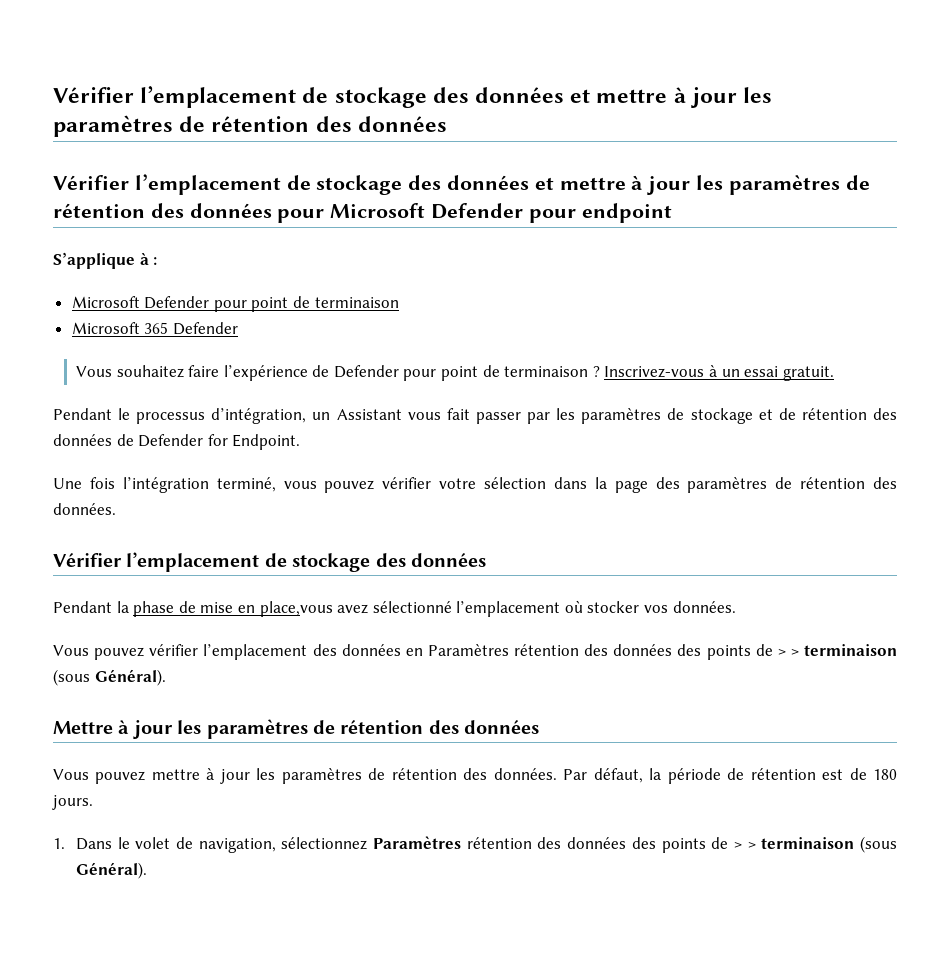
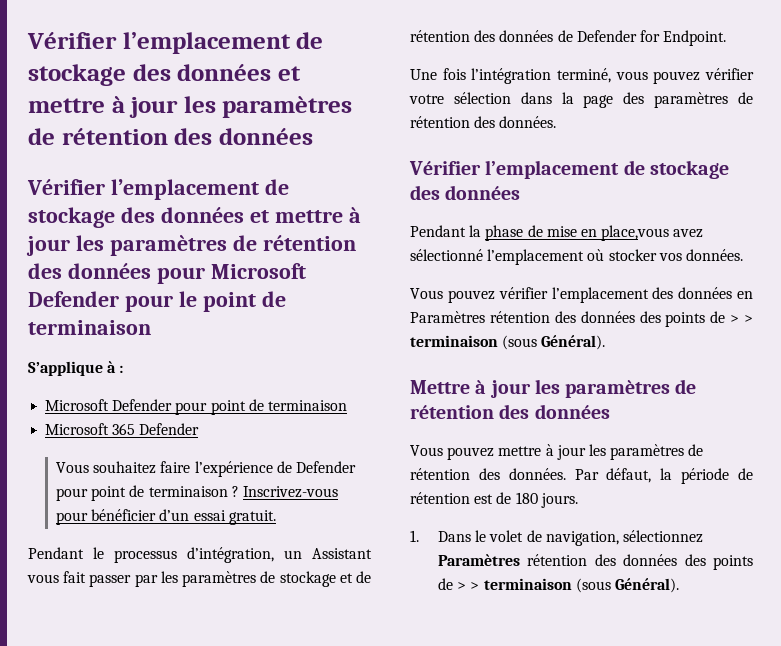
[581,203,672,223] endpoint -> [178,291,286,312] [28,320,151,335] le point de terminaison
[708,365,740,377] à un -> [56,509,190,525] pour bénéficier d’un

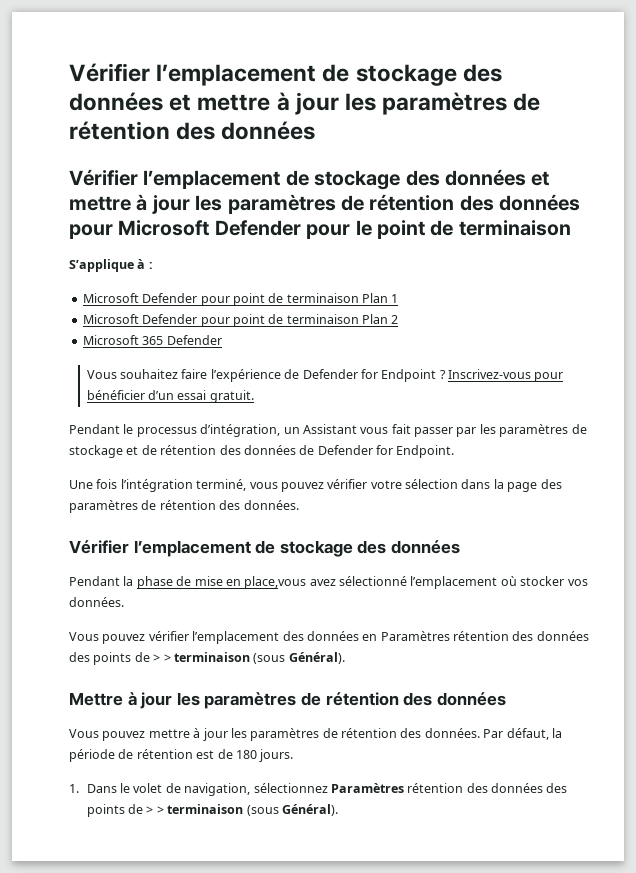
(347, 405) none -> [362,293,399,303] [82,314,399,327] Plan 1 // Microsoft Defender pour point de terminaison Plan 2
[56,485,228,501] pour point de terminaison -> [360,369,437,382] for Endpoint

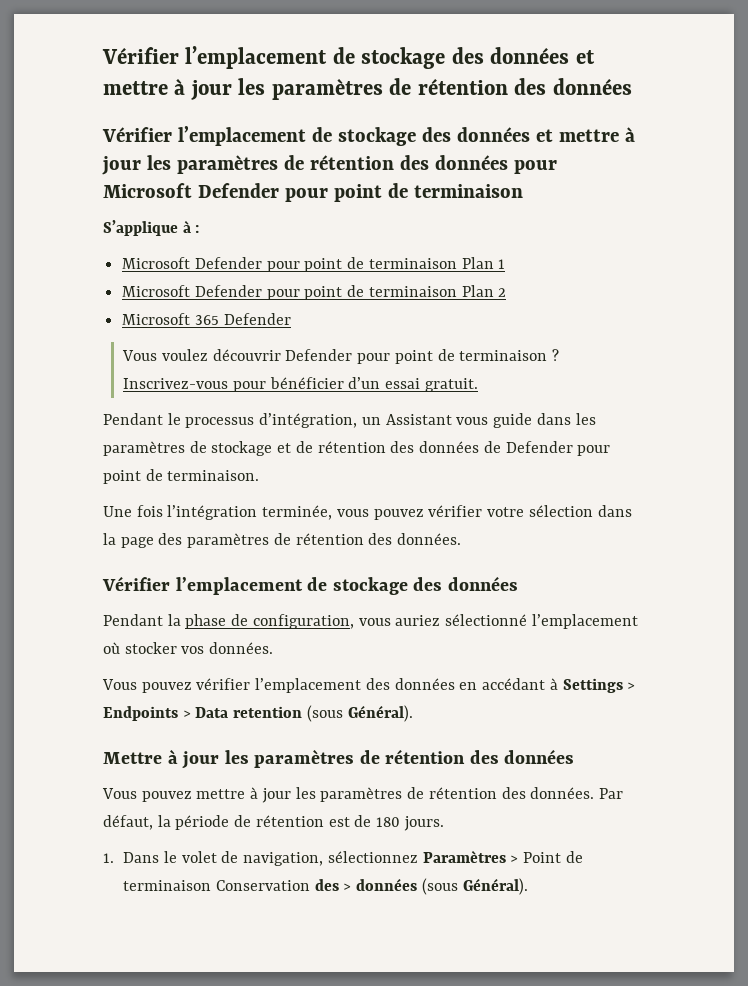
[355,220,372,236] le -> (328, 195) none
[120,369,437,382] souhaitez faire l’expérience de Defender for Endpoint -> [161,349,548,364] voulez découvrir Defender pour point de terminaison
[391,424,477,437] fait passer par -> [493,413,571,428] guide dans
[376,445,455,458] for Endpoint. -> [577,445,611,456] [103,469,260,484] pour point de terminaison.
[196,479,247,491] terminé, -> [262,505,333,520] terminée,
[194,576,336,589] mise en place,vous avez -> [252,614,441,629] configuration, vous auriez
[380,631,589,641] [69,652,250,665] Paramètres rétention des données des points de > > terminaison -> [482,678,636,693] [103,706,303,721] accédant à Settings > Endpoints > Data retention
[407,783,568,793] [86,804,244,817] rétention des données des points de > > terminaison -> [510,851,583,863] [123,878,418,891] > Point de terminaison Conservation des > données

